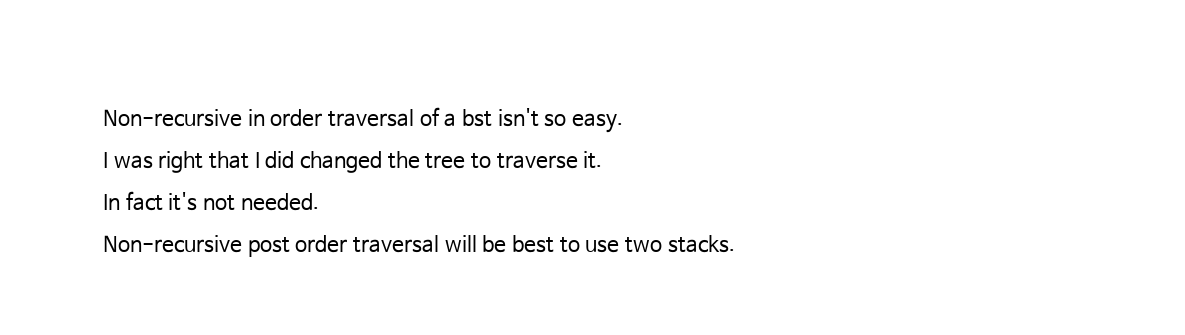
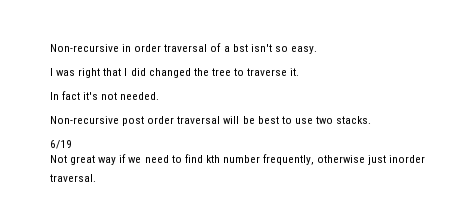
(735, 244) none -> [50,140,72,149] [50,154,426,165] [50,174,96,182] // 6/19 // Not great way if we need to find kth number frequently, otherwise just inorder // traversal.

